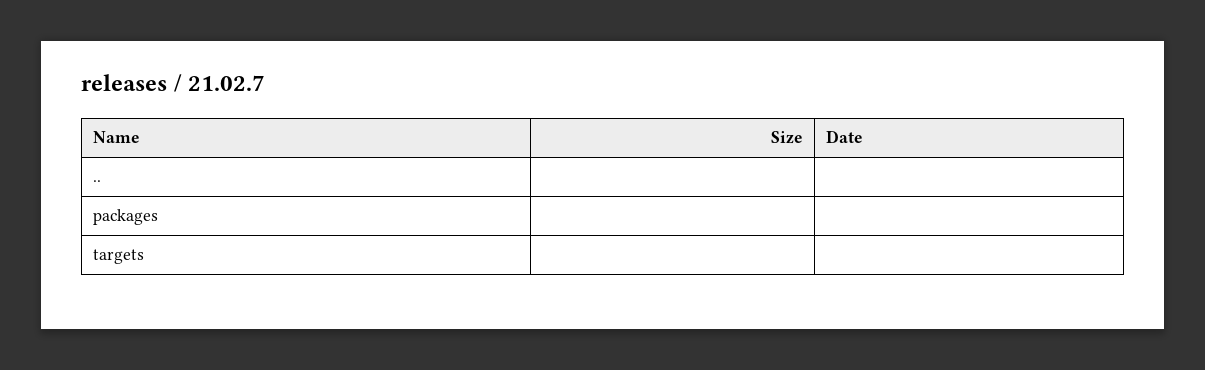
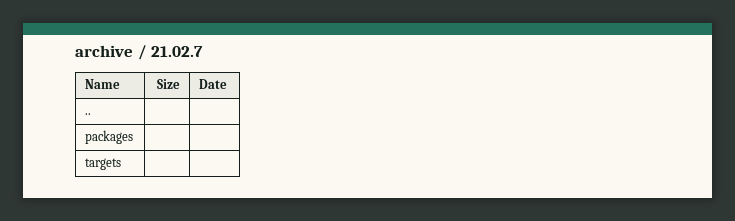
[81,74,167,91] releases -> [75,45,133,57] archive

